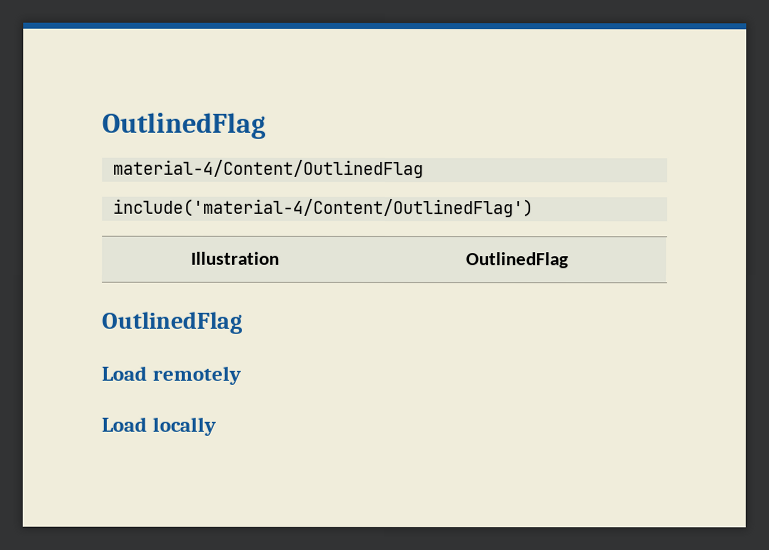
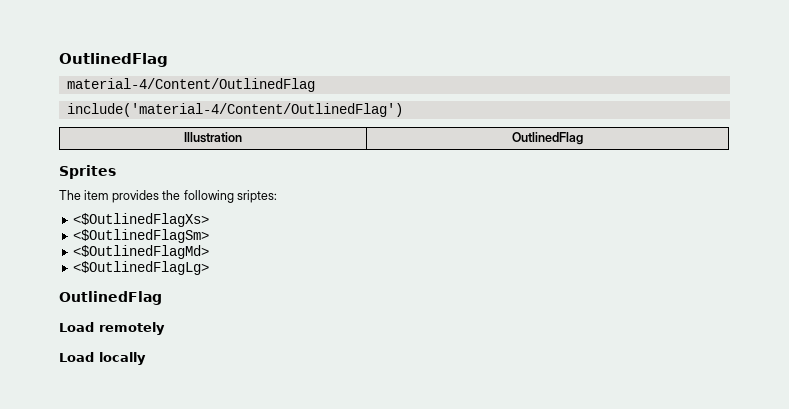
(569, 260) none -> [59,165,116,179] [59,190,277,203] [72,213,209,227] [72,229,209,243] [72,245,209,259] [72,261,209,275] // Sprites // The item provides the following sriptes: // <$OutlinedFlagXs> // <$OutlinedFlagSm> // <$OutlinedFlagMd> // <$OutlinedFlagLg>

